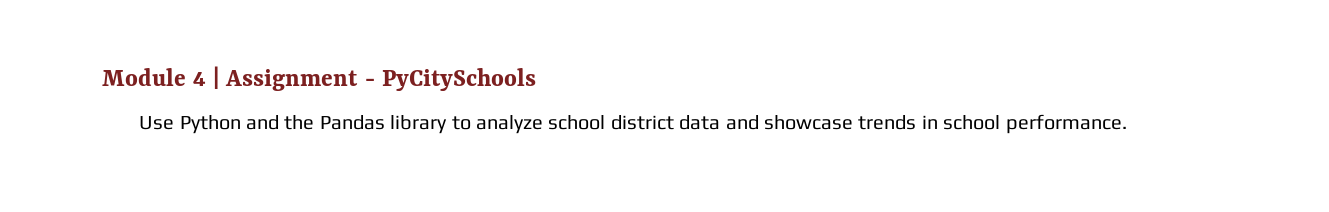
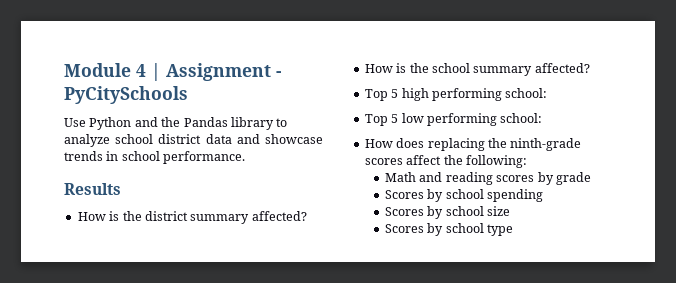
(1127, 124) none -> [64,183,121,195] [77,211,307,224] [364,63,590,76] [364,88,548,101] [364,113,543,126] [364,138,582,151] [364,155,527,168] [385,172,591,185] [385,189,544,202] [385,206,511,219] [385,223,514,236] // Results // How is the district summary affected? // How is the school summary affected? // Top 5 high performing school: // Top 5 low performing school: // How does replacing the ninth-grade scores affect the following: // Math and reading scores by grade // Scores by school spending // Scores by school size // Scores by school type

